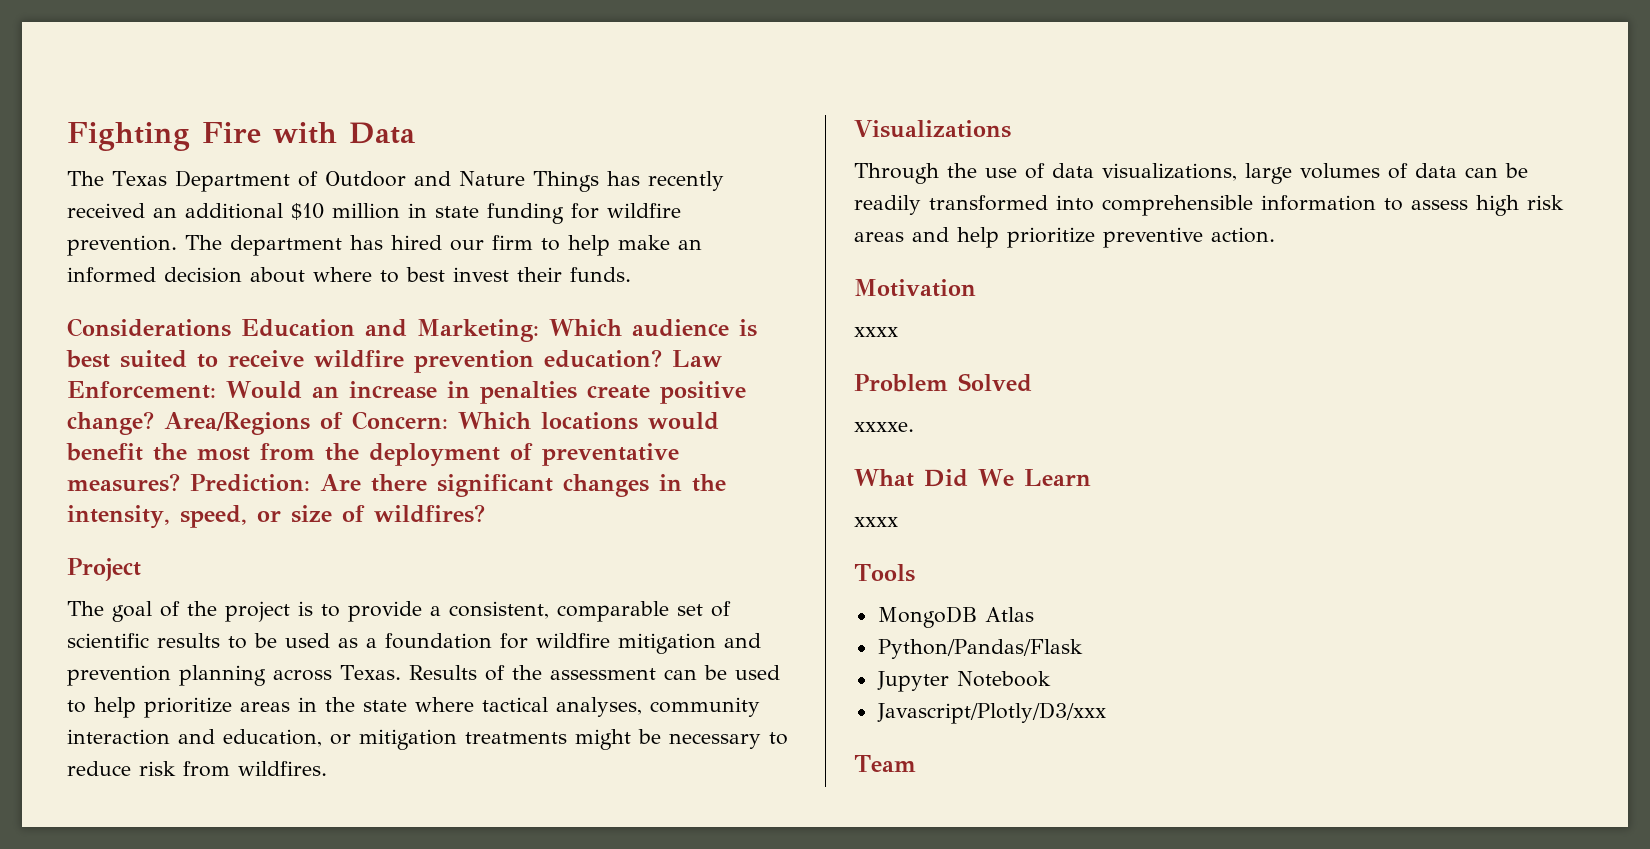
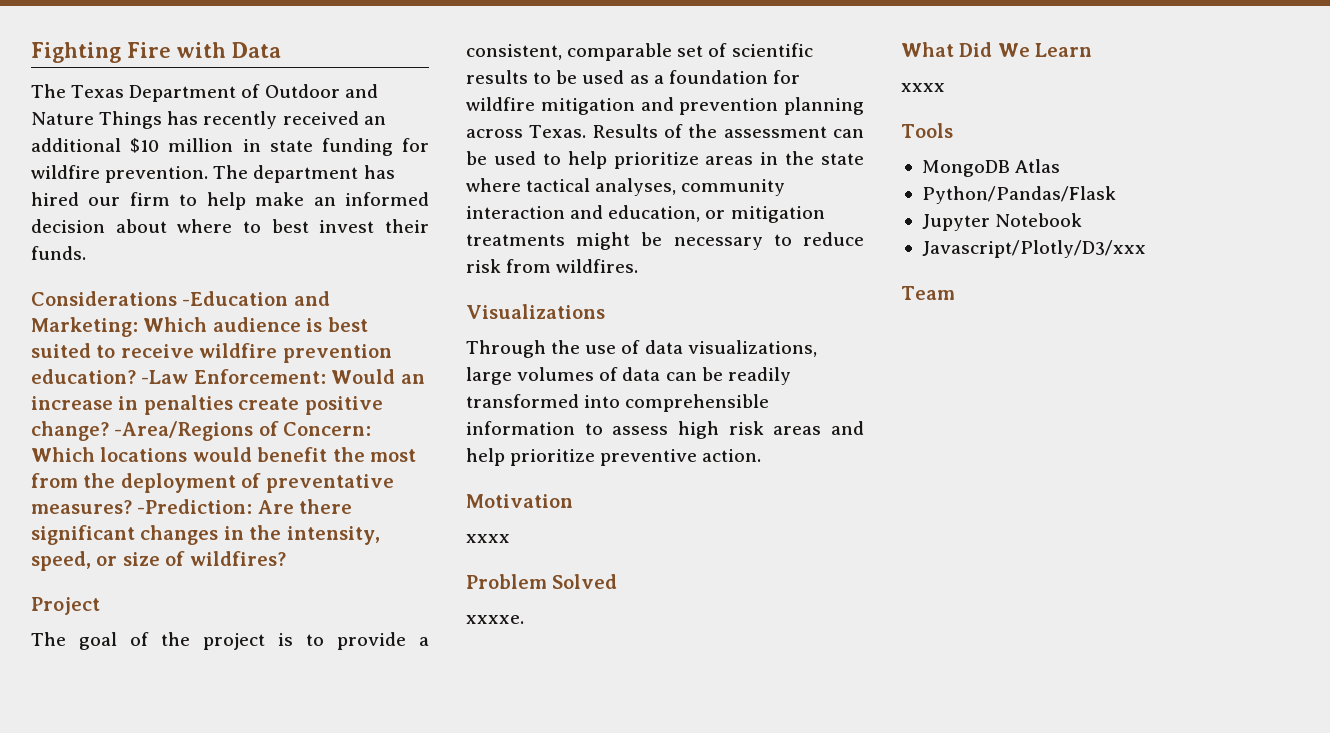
[241,319,355,337] Education -> [182,291,289,306] -Education
[672,350,722,367] Law -> [141,370,189,384] -Law
[164,412,310,435] Area/Regions -> [114,421,254,441] -Area/Regions
[190,474,310,492] Prediction: -> [137,499,253,514] -Prediction:

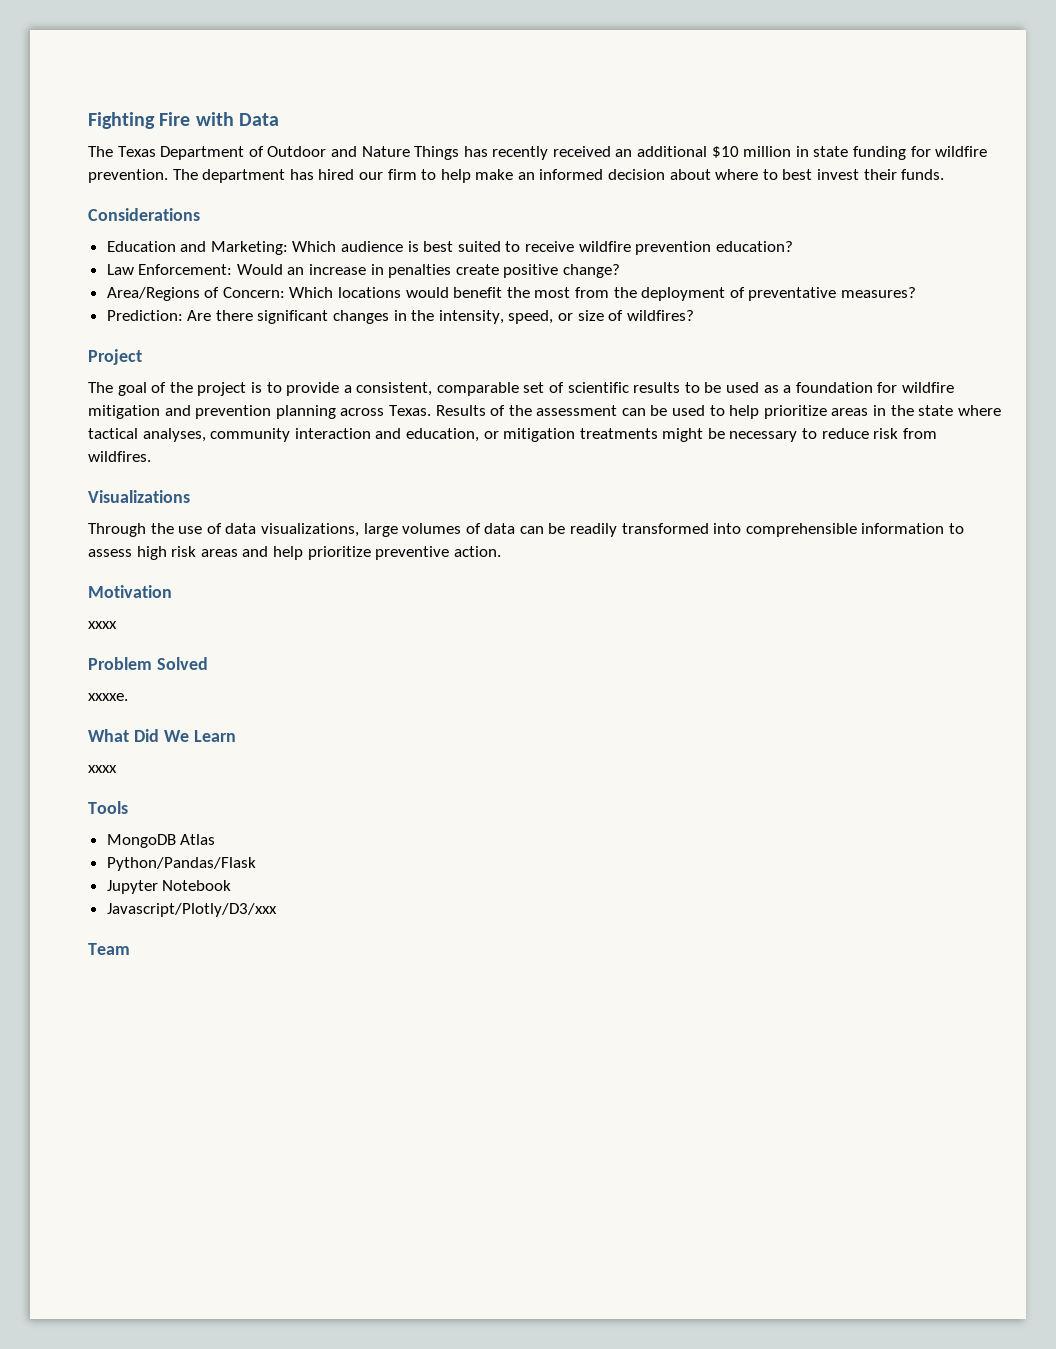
[182,291,289,306] -Education -> [106,241,176,252] // Education
[141,370,189,384] -Law -> [106,264,134,275] // Law
[114,421,254,441] -Area/Regions -> [106,287,200,301] // Area/Regions
[137,499,253,514] -Prediction: -> [106,310,183,321] // Prediction:

